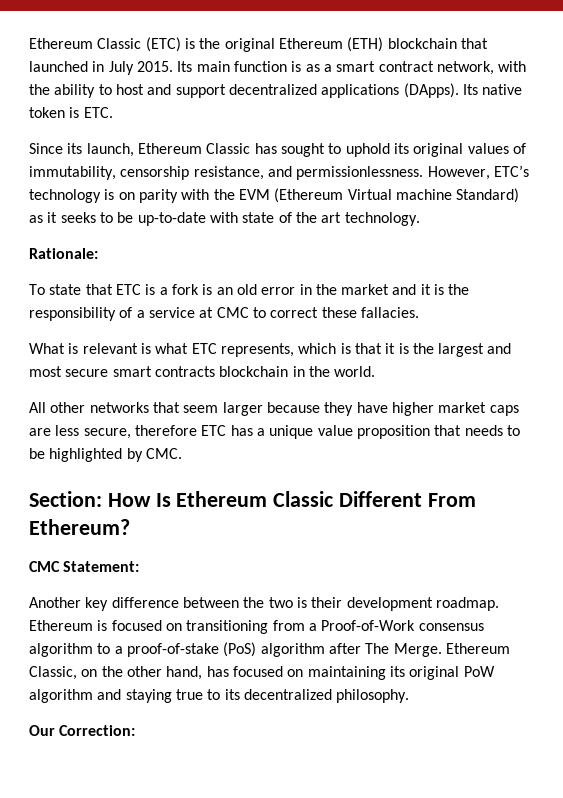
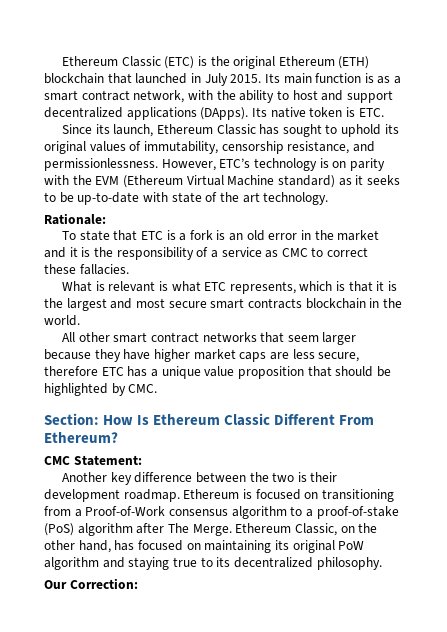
[395,188,520,203] machine Standard) -> [227,175,335,188] Machine standard)
[199,307,214,318] at -> [265,250,279,258] as
(86, 407) none -> [113,332,199,343] smart contract
[464,425,520,436] needs to -> [335,366,374,377] should

